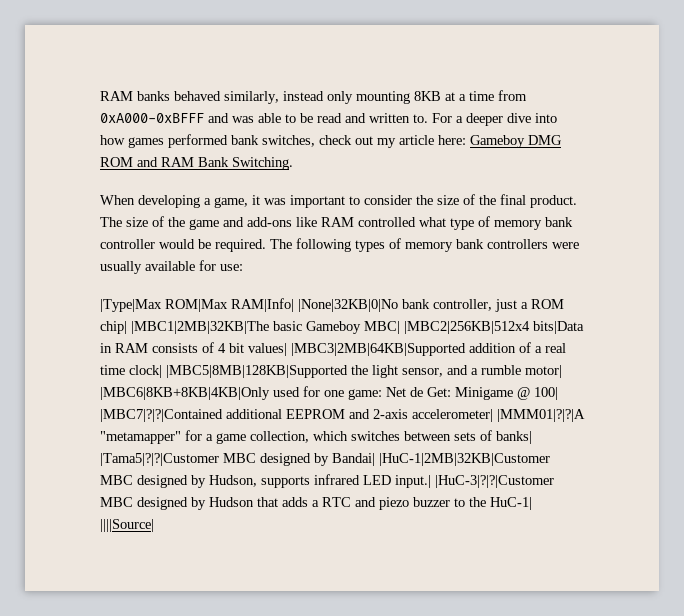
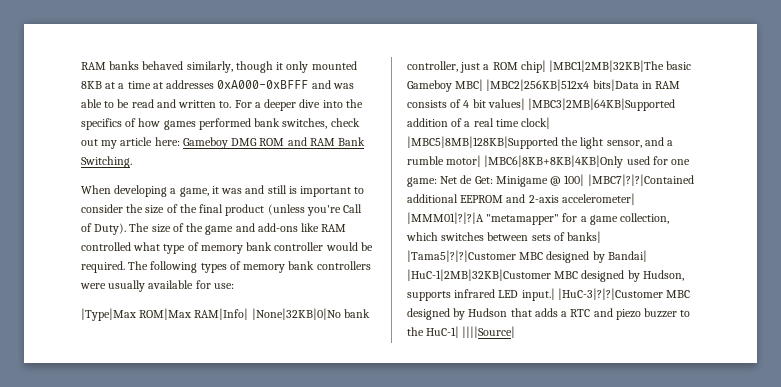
[283,91,410,104] instead only mounting -> [235,61,357,73] though it only mounted
[498,90,527,101] from -> [152,80,215,89] at addresses
(557, 118) none -> [345,99,363,108] [81,118,137,130] the specifics of
(286, 201) none -> [245,185,297,194] and still is
[530,195,577,208] product. -> [225,204,363,216] [81,223,127,235] product (unless you're Call of Duty).

